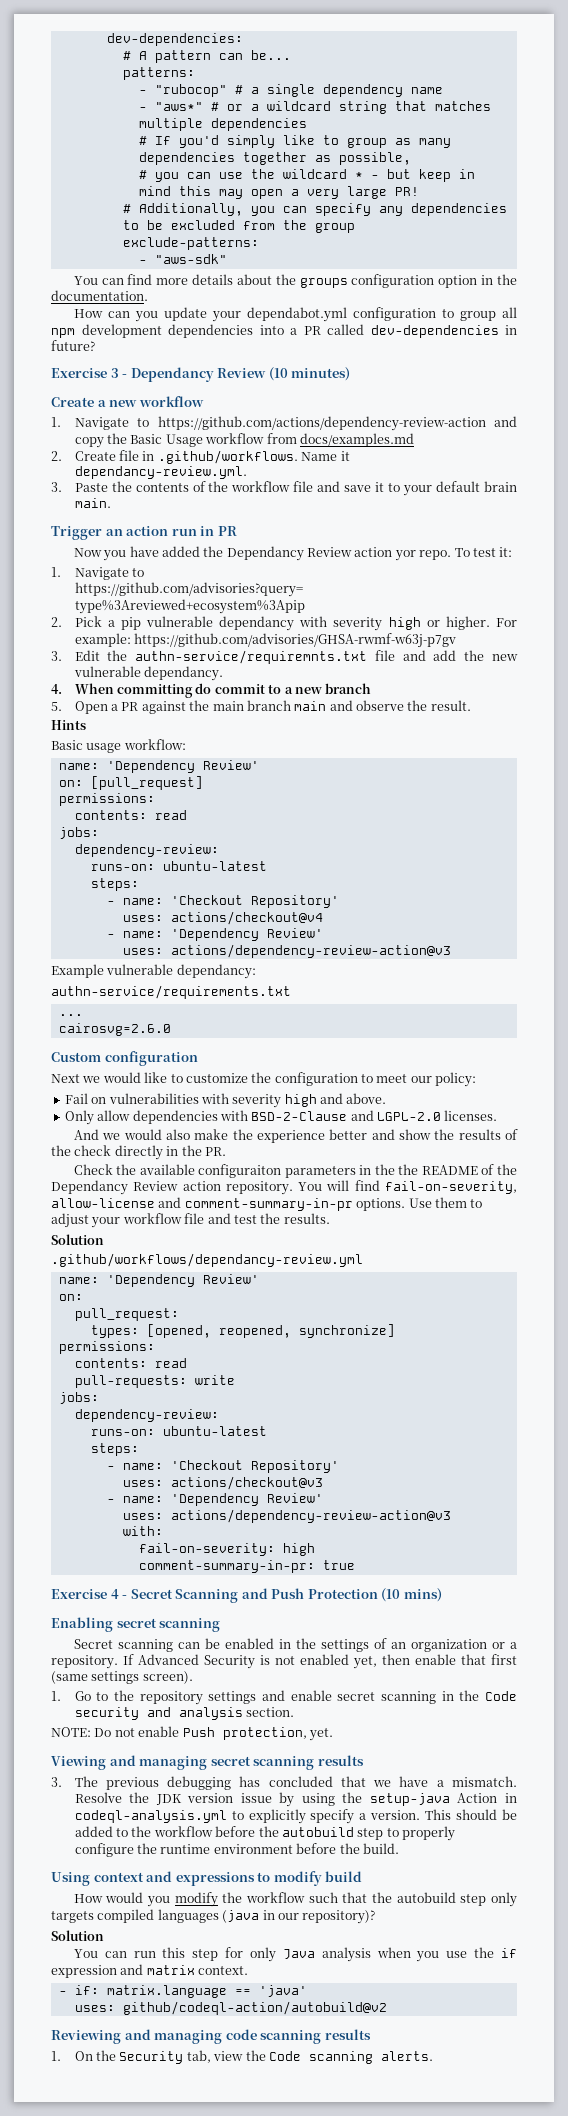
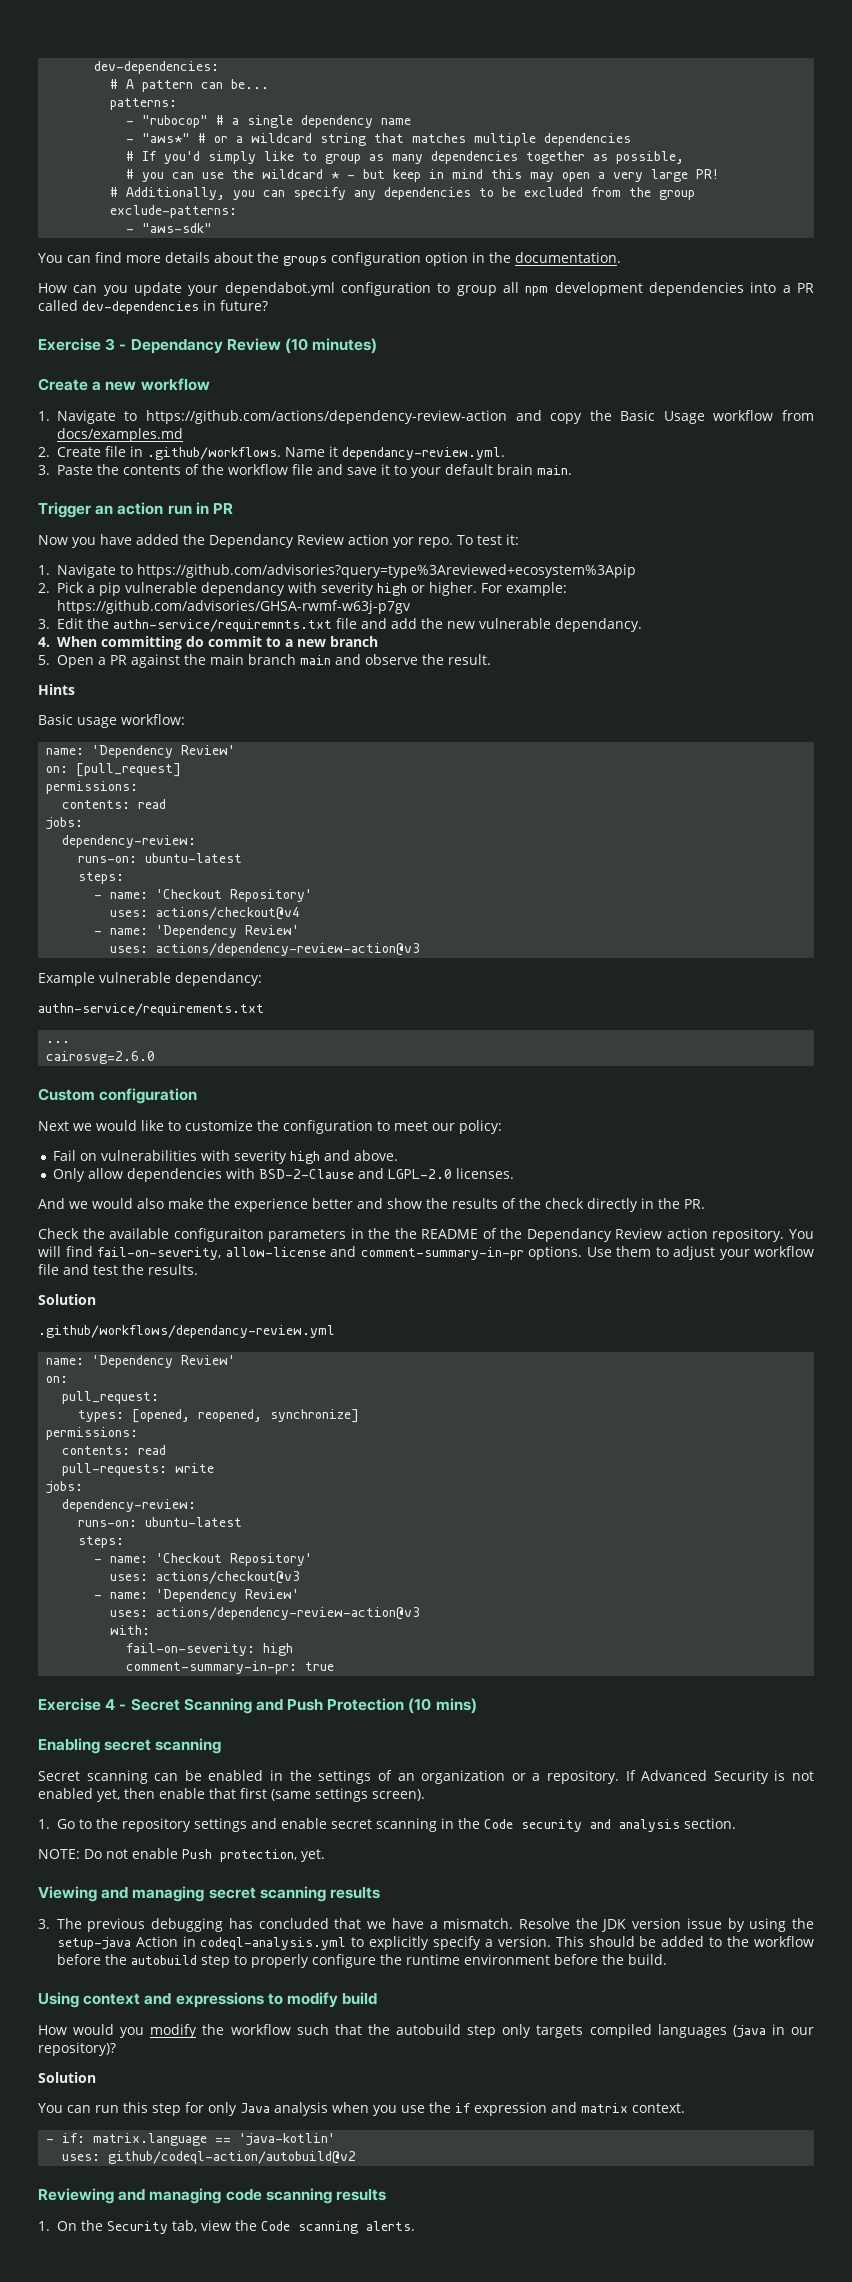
[258,1985,307,1997] 'java' -> [239,2133,336,2146] 'java-kotlin'

